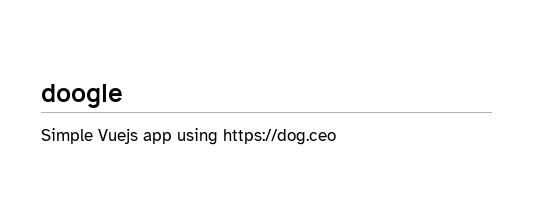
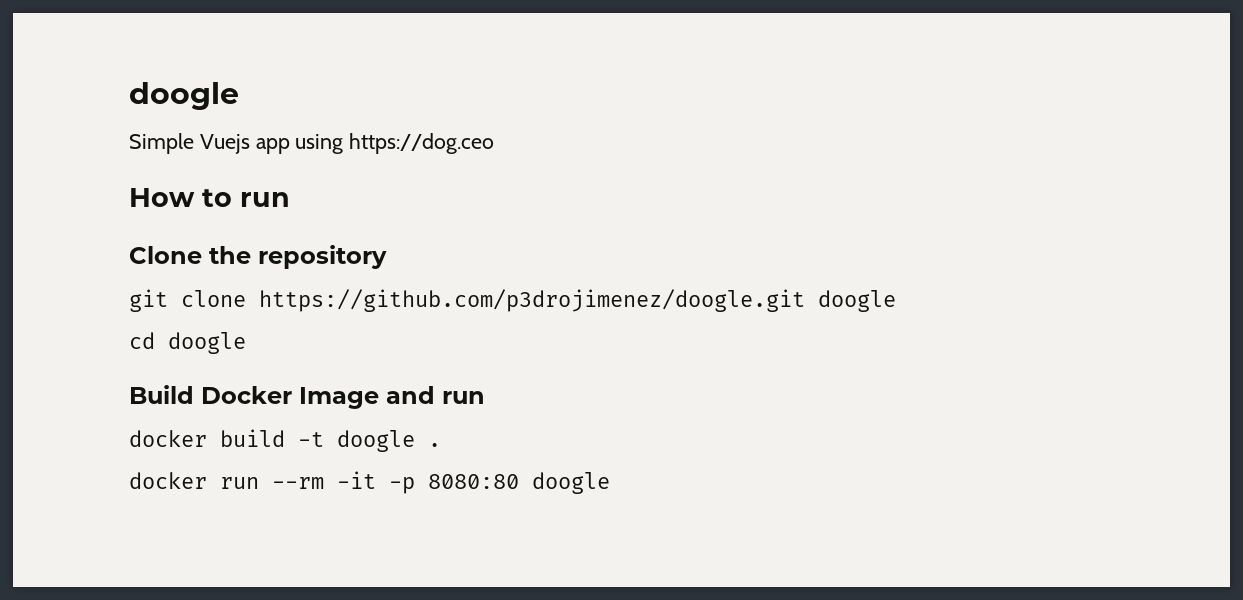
(336, 137) none -> [129,188,290,207] [129,245,387,269] [129,289,896,312] [129,332,246,354] [129,385,485,409] [129,429,441,452] [129,471,610,494] // How to run // Clone the repository // git clone https://github.com/p3drojimenez/doogle.git doogle // cd doogle // Build Docker Image and run // docker build -t doogle . // docker run --rm -it -p 8080:80 doogle

